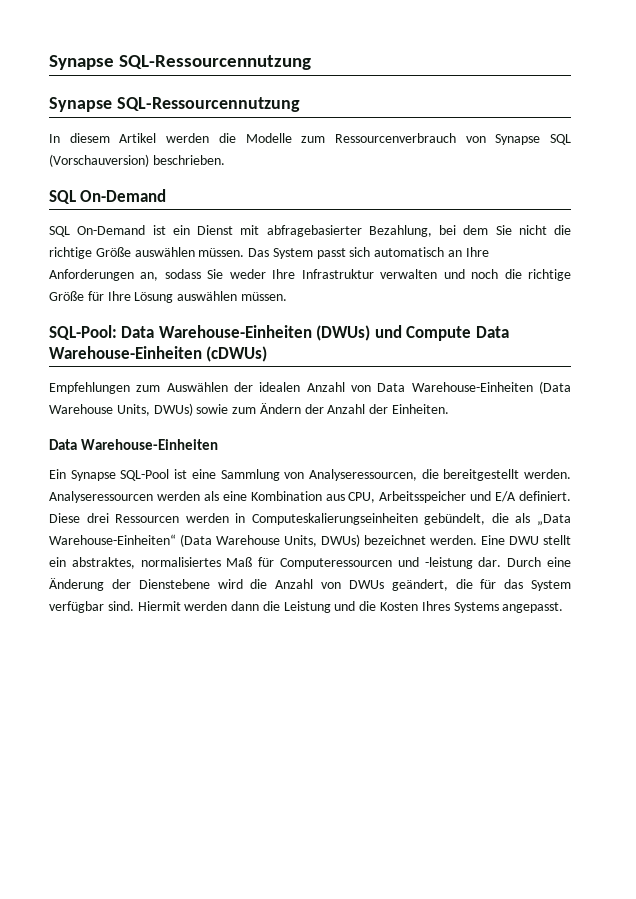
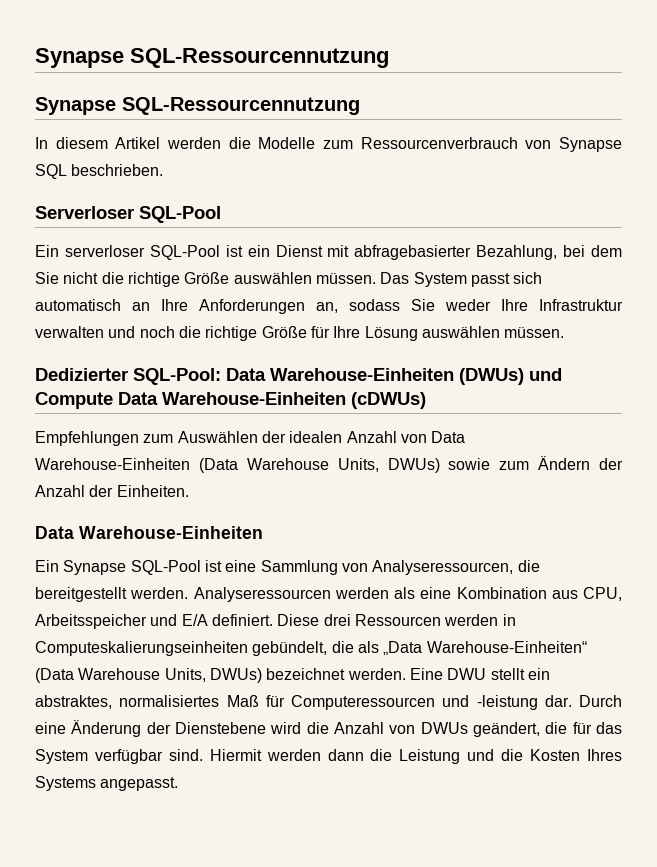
[49,154,149,167] (Vorschauversion) -> (67, 171) none
[49,189,167,204] [49,225,146,237] SQL On-Demand // SQL On-Demand -> [35,206,221,223] [35,245,220,260] Serverloser SQL-Pool // Ein serverloser SQL-Pool
(287, 296) none -> [35,368,128,381] Dedizierter

